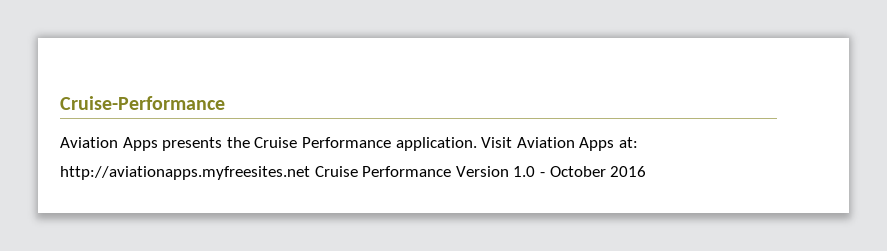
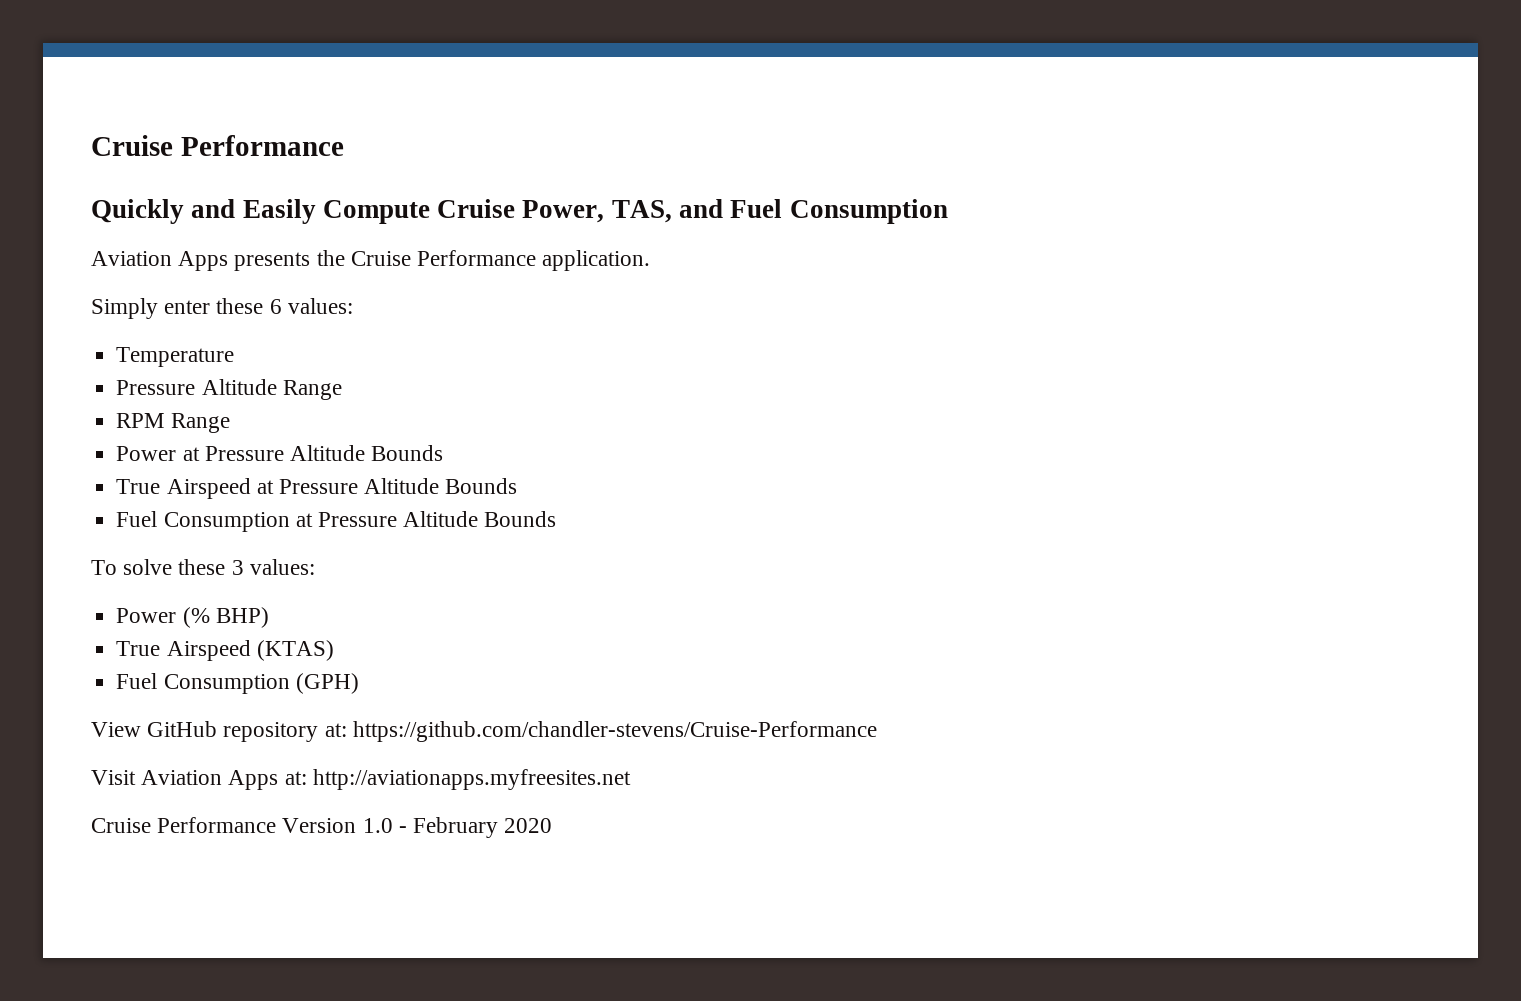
[60,96,225,110] Cruise-Performance -> [91,135,344,156] [91,199,948,224] Cruise Performance // Quickly and Easily Compute Cruise Power, TAS, and Fuel Consumption
(477, 144) none -> [91,298,353,319] [116,347,235,367] [116,379,342,400] [116,413,230,433] [116,445,444,461] [116,478,518,499] [116,511,557,532] [91,559,315,575] [116,607,269,628] [116,640,334,661] [116,673,359,694] [91,721,877,742] // Simply enter these 6 values: // Temperature // Pressure Altitude Range // RPM Range // Power at Pressure Altitude Bounds // True Airspeed at Pressure Altitude Bounds // Fuel Consumption at Pressure Altitude Bounds // To solve these 3 values: // Power (% BHP) // True Airspeed (KTAS) // Fuel Consumption (GPH) // View GitHub repository at: https://github.com/chandler-stevens/Cruise-Performance //
(310, 173) none -> (631, 779) //
[549,166,647,177] October 2016 -> [413,817,553,838] February 2020

